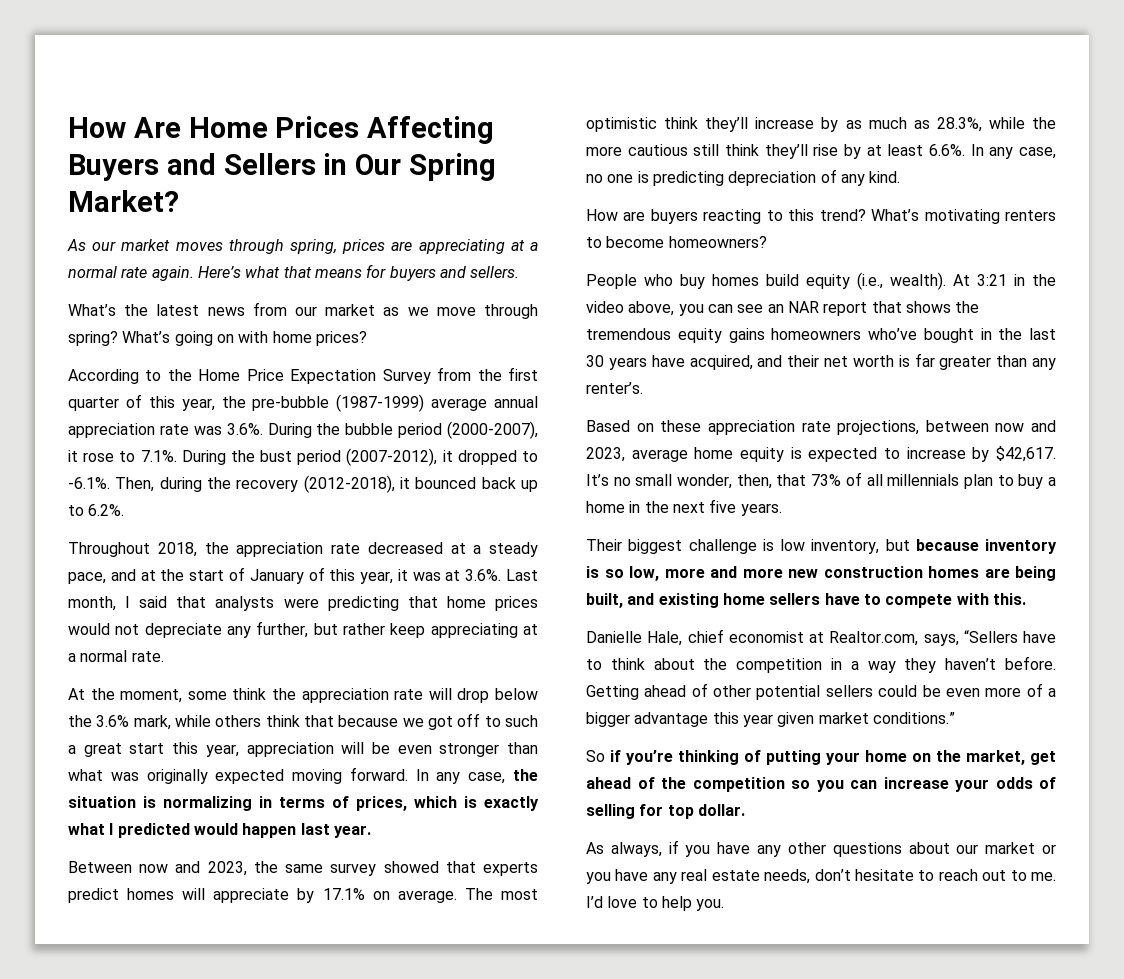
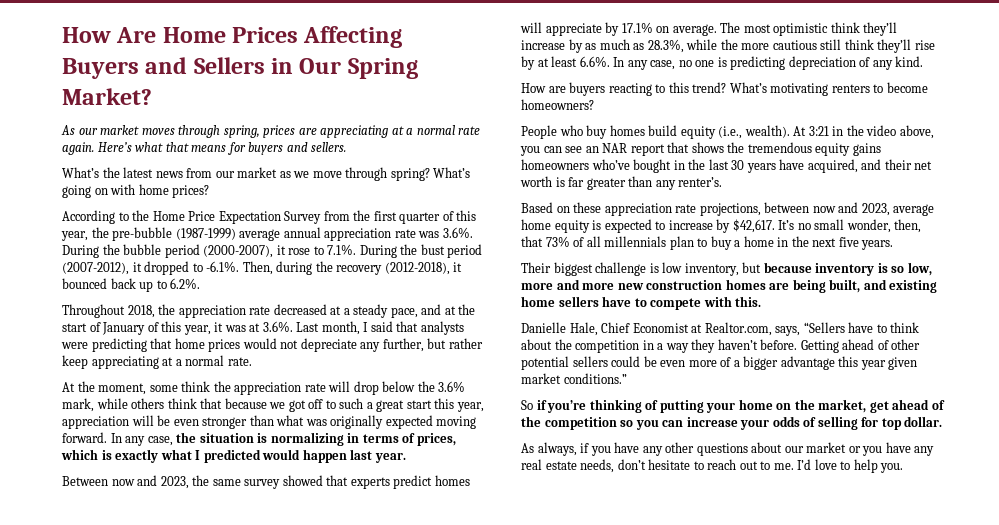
[687,629,804,643] chief economist -> [601,322,689,333] Chief Economist

